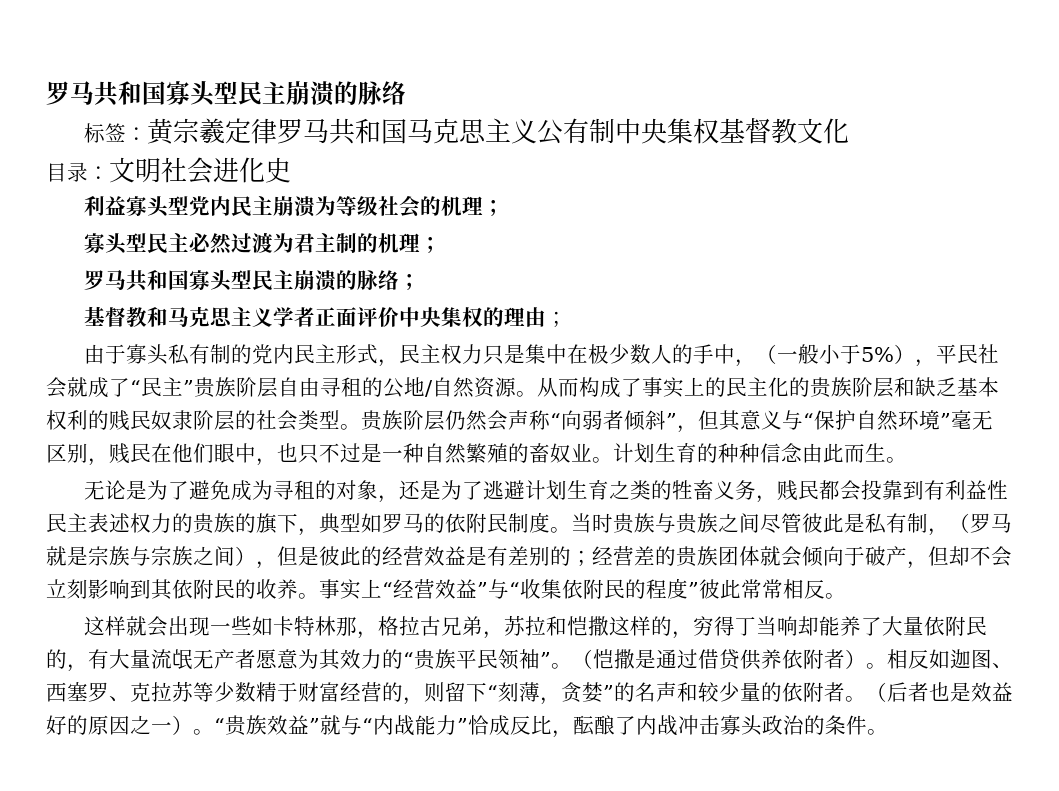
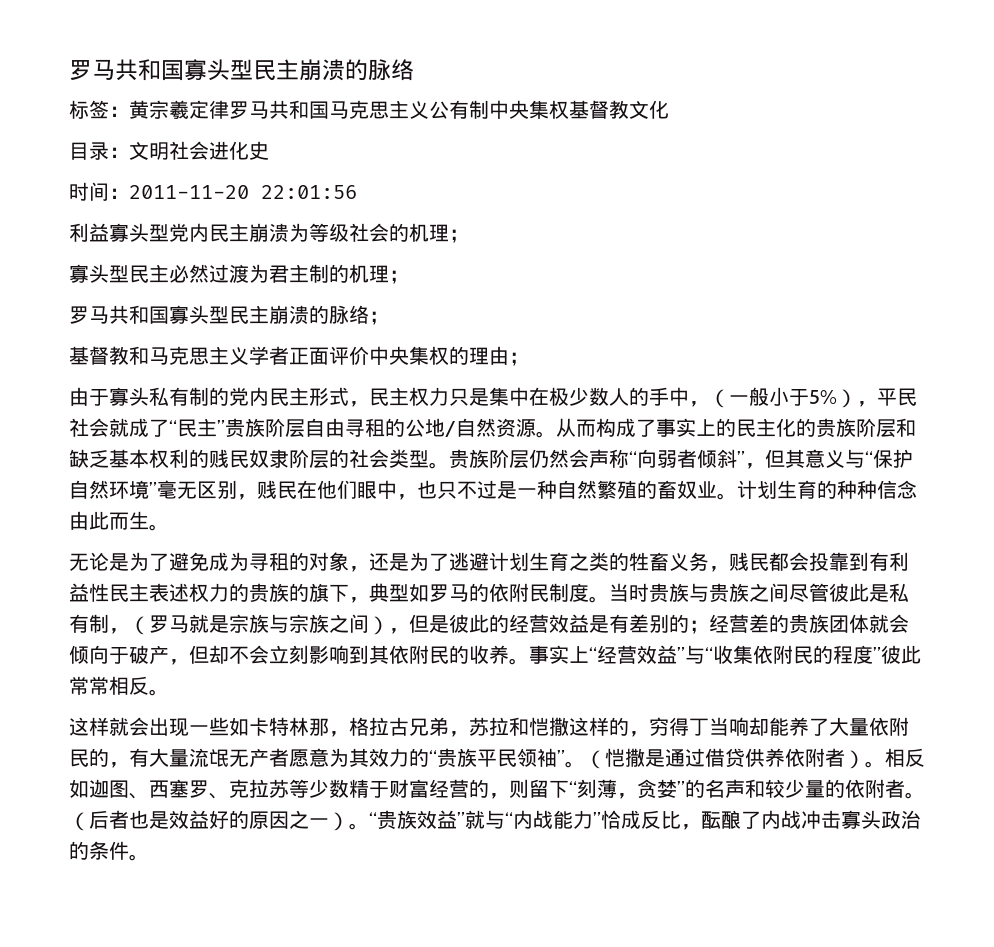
(291, 170) none -> [69,182,357,201] // 时间：2011-11-20 22:01:56

